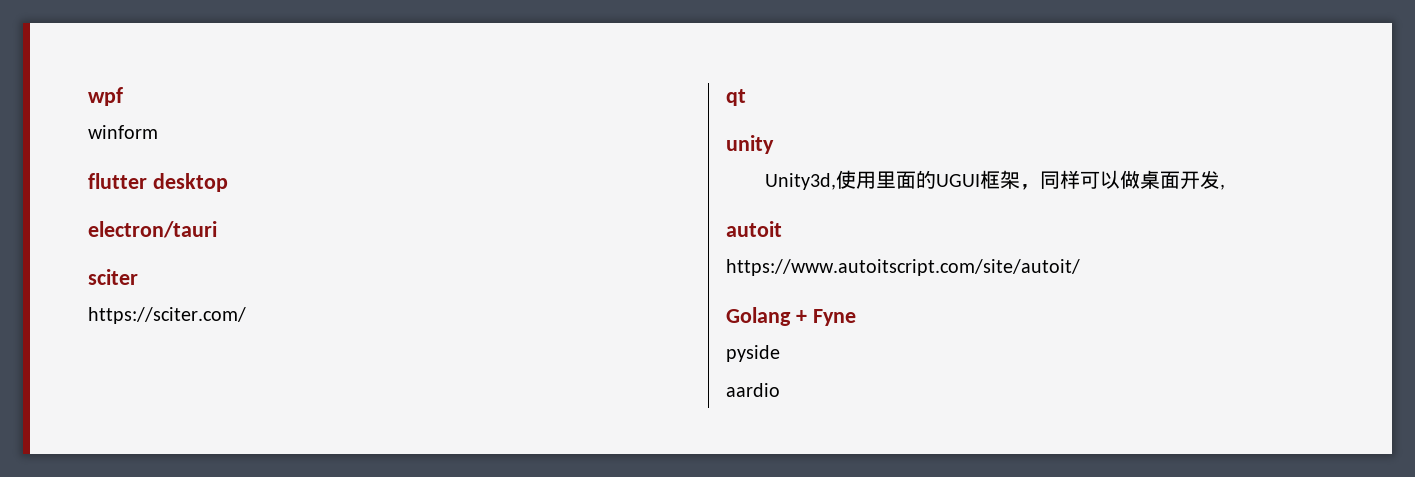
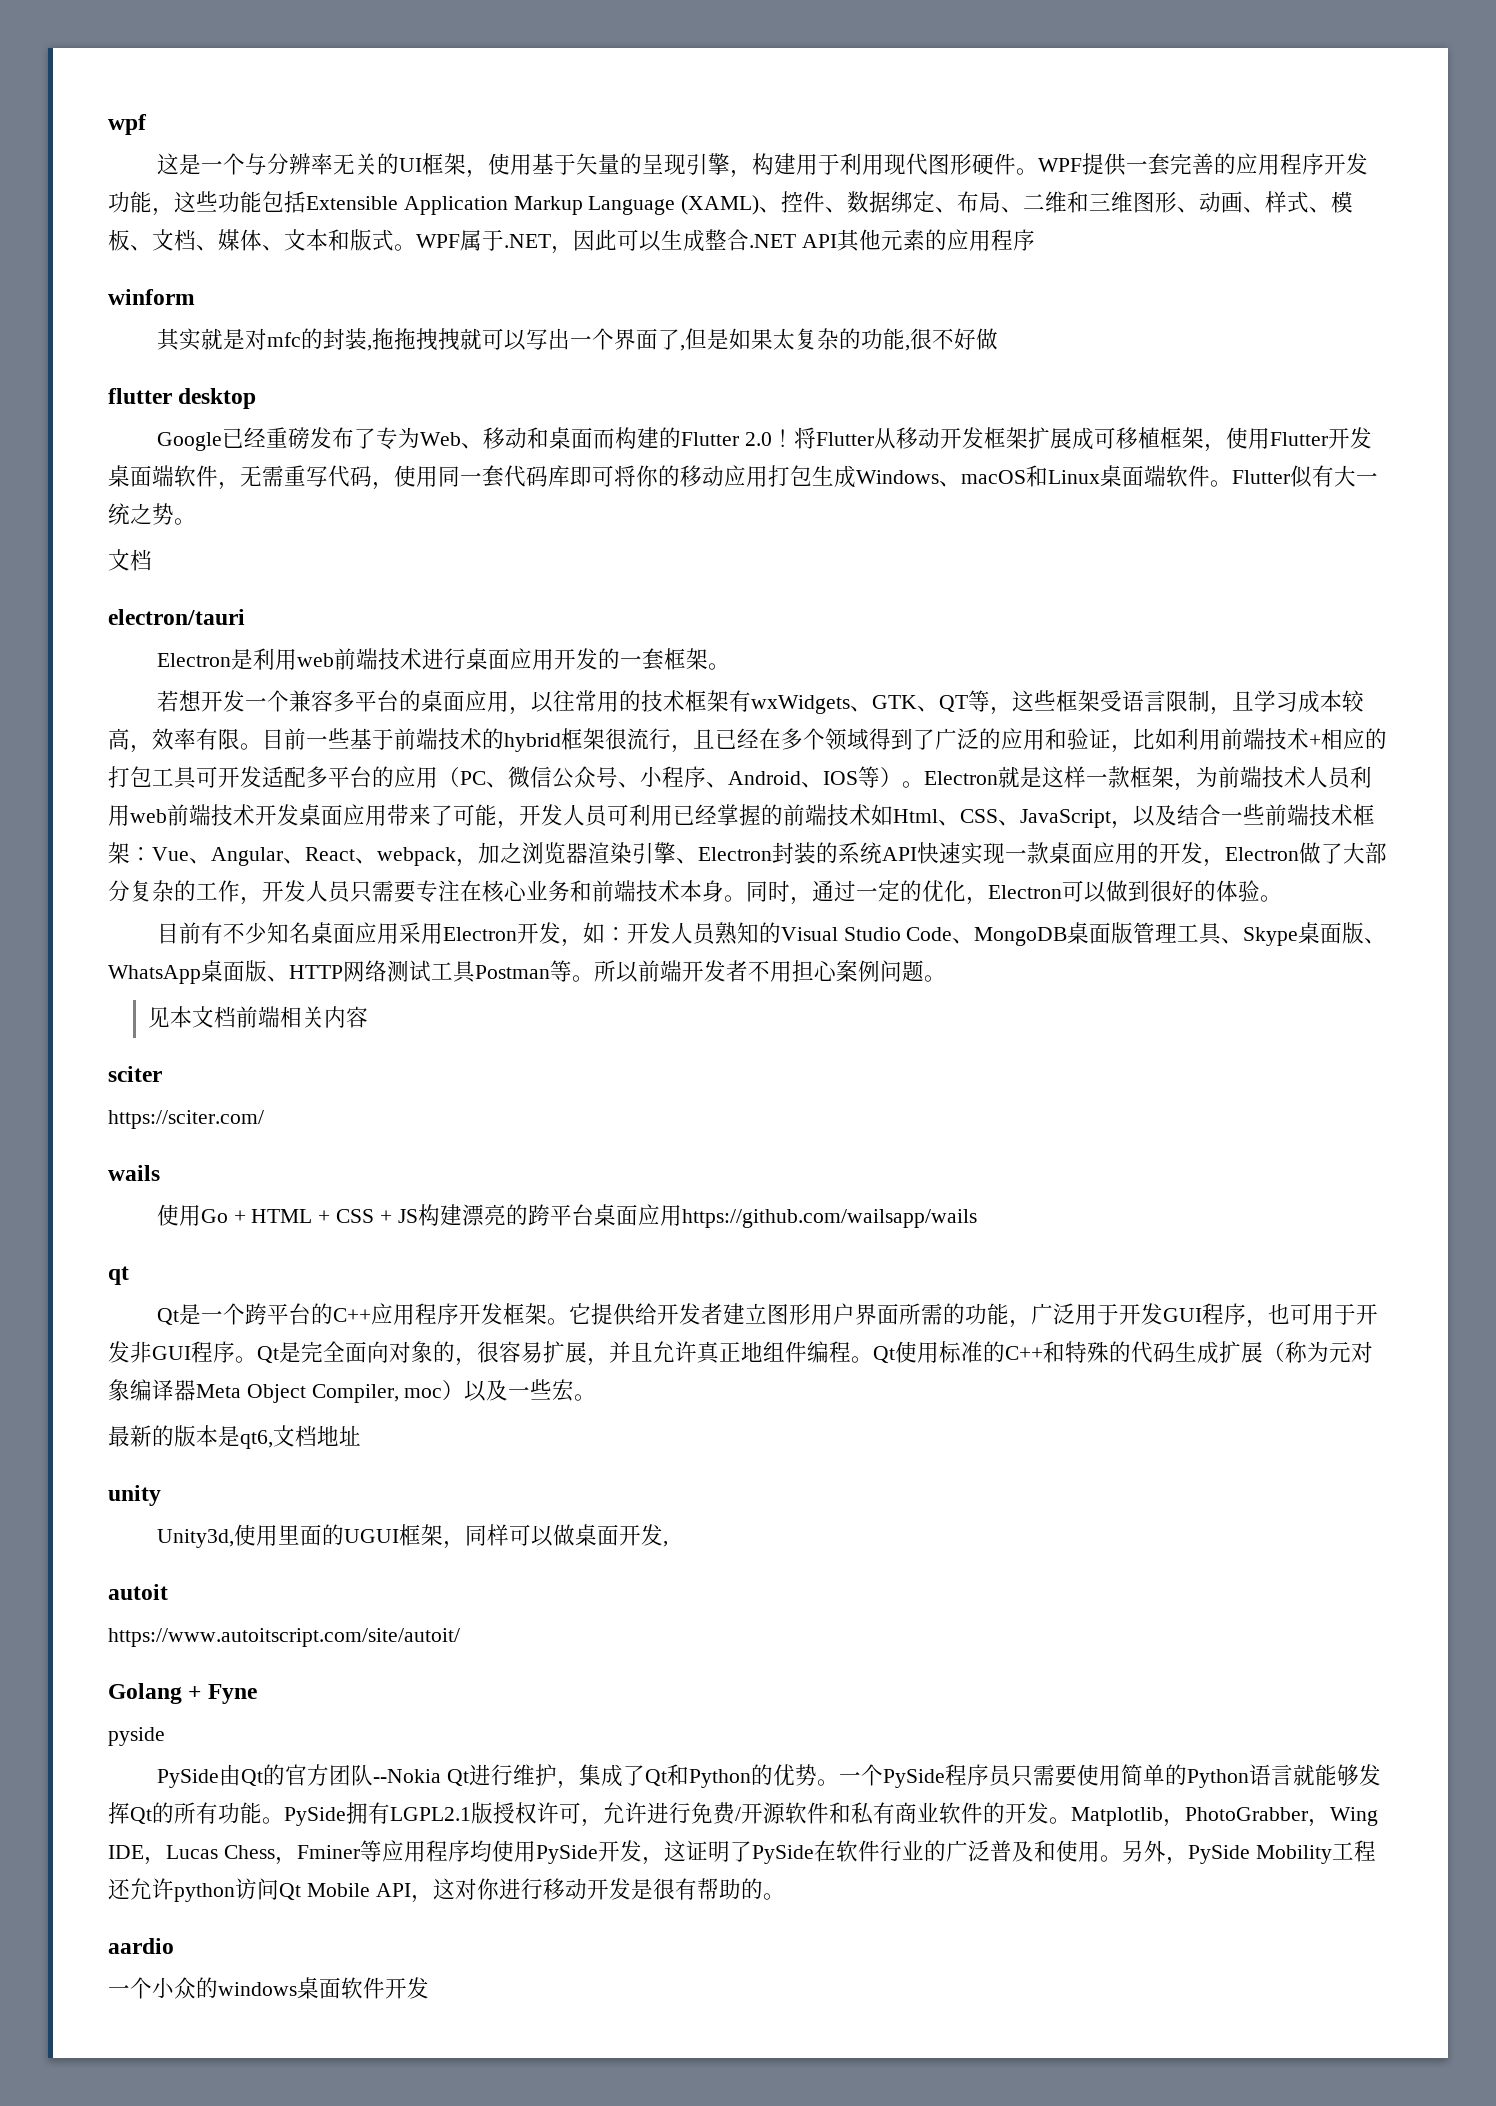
[88,125,158,139] [88,173,228,192] [88,221,217,238] [88,269,138,285] [88,307,246,324] [726,89,746,106] winform // flutter desktop // electron/tauri // sciter // https://sciter.com/ // qt -> [156,153,1368,178] [108,191,1354,216] [108,229,1035,254] [108,289,195,305] [156,328,998,351] [108,388,257,409] [156,427,1372,452] [108,465,1378,490] [108,503,196,525] [108,549,152,571] [108,609,245,625] [156,648,730,671] [156,690,1364,715] [108,728,1387,753] [108,766,1372,791] [108,804,1375,829] [108,842,1387,867] [108,880,1282,905] [156,922,1387,947] [108,960,946,984] [147,1006,368,1028] [108,1066,162,1082] [108,1110,264,1129] [108,1165,160,1181] [156,1204,977,1228] [108,1266,129,1285] [156,1303,1378,1328] [108,1341,1373,1366] [108,1379,597,1403] [108,1425,361,1449] 这是一个与分辨率无关的UI框架，使用基于矢量的呈现引擎，构建用于利用现代图形硬件。WPF提供一套完善的应用程序开发功能，这些功能包括Extensible Application Markup Language (XAML)、控件、数据绑定、布局、二维和三维图形、动画、样式、模板、文档、媒体、文本和版式。WPF属于.NET，因此可以生成整合.NET API其他元素的应用程序 // winform // 其实就是对mfc的封装,拖拖拽拽就可以写出一个界面了,但是如果太复杂的功能,很不好做 // flutter desktop // Google已经重磅发布了专为Web、移动和桌面而构建的Flutter 2.0！将Flutter从移动开发框架扩展成可移植框架，使用Flutter开发桌面端软件，无需重写代码，使用同一套代码库即可将你的移动应用打包生成Windows、macOS和Linux桌面端软件。Flutter似有大一统之势。 // 文档 // electron/tauri // Electron是利用web前端技术进行桌面应用开发的一套框架。 // 若想开发一个兼容多平台的桌面应用，以往常用的技术框架有wxWidgets、GTK、QT等，这些框架受语言限制，且学习成本较高，效率有限。目前一些基于前端技术的hybrid框架很流行，且已经在多个领域得到了广泛的应用和验证，比如利用前端技术+相应的打包工具可开发适配多平台的应用（PC、微信公众号、小程序、Android、IOS等）。Electron就是这样一款框架，为前端技术人员利用web前端技术开发桌面应用带来了可能，开发人员可利用已经掌握的前端技术如Html、CSS、JavaScript，以及结合一些前端技术框架：Vue、Angular、React、webpack，加之浏览器渲染引擎、Electron封装的系统API快速实现一款桌面应用的开发，Electron做了大部分复杂的工作，开发人员只需要专注在核心业务和前端技术本身。同时，通过一定的优化，Electron可以做到很好的体验。 // 目前有不少知名桌面应用采用Electron开发，如：开发人员熟知的Visual Studio Code、MongoDB桌面版管理工具、Skype桌面版、WhatsApp桌面版、HTTP网络测试工具Postman等。所以前端开发者不用担心案例问题。 // 见本文档前端相关内容 // sciter // https://sciter.com/ // wails // 使用Go + HTML + CSS + JS构建漂亮的跨平台桌面应用https://github.com/wailsapp/wails // qt // Qt是一个跨平台的C++应用程序开发框架。它提供给开发者建立图形用户界面所需的功能，广泛用于开发GUI程序，也可用于开发非GUI程序。Qt是完全面向对象的，很容易扩展，并且允许真正地组件编程。Qt使用标准的C++和特殊的代码生成扩展（称为元对象编译器Meta Object Compiler, moc）以及一些宏。 // 最新的版本是qt6,文档地址
[726,383,780,397] aardio -> [156,1764,1381,1789] [108,1802,1378,1827] [108,1840,1376,1865] [108,1878,785,1903] [108,1938,174,1954] [108,1977,429,1999] PySide由Qt的官方团队--Nokia Qt进行维护，集成了Qt和Python的优势。一个PySide程序员只需要使用简单的Python语言就能够发挥Qt的所有功能。PySide拥有LGPL2.1版授权许可，允许进行免费/开源软件和私有商业软件的开发。Matplotlib，PhotoGrabber，Wing IDE，Lucas Chess，Fminer等应用程序均使用PySide开发，这证明了PySide在软件行业的广泛普及和使用。另外，PySide Mobility工程还允许python访问Qt Mobile API，这对你进行移动开发是很有帮助的。 // aardio // 一个小众的windows桌面软件开发

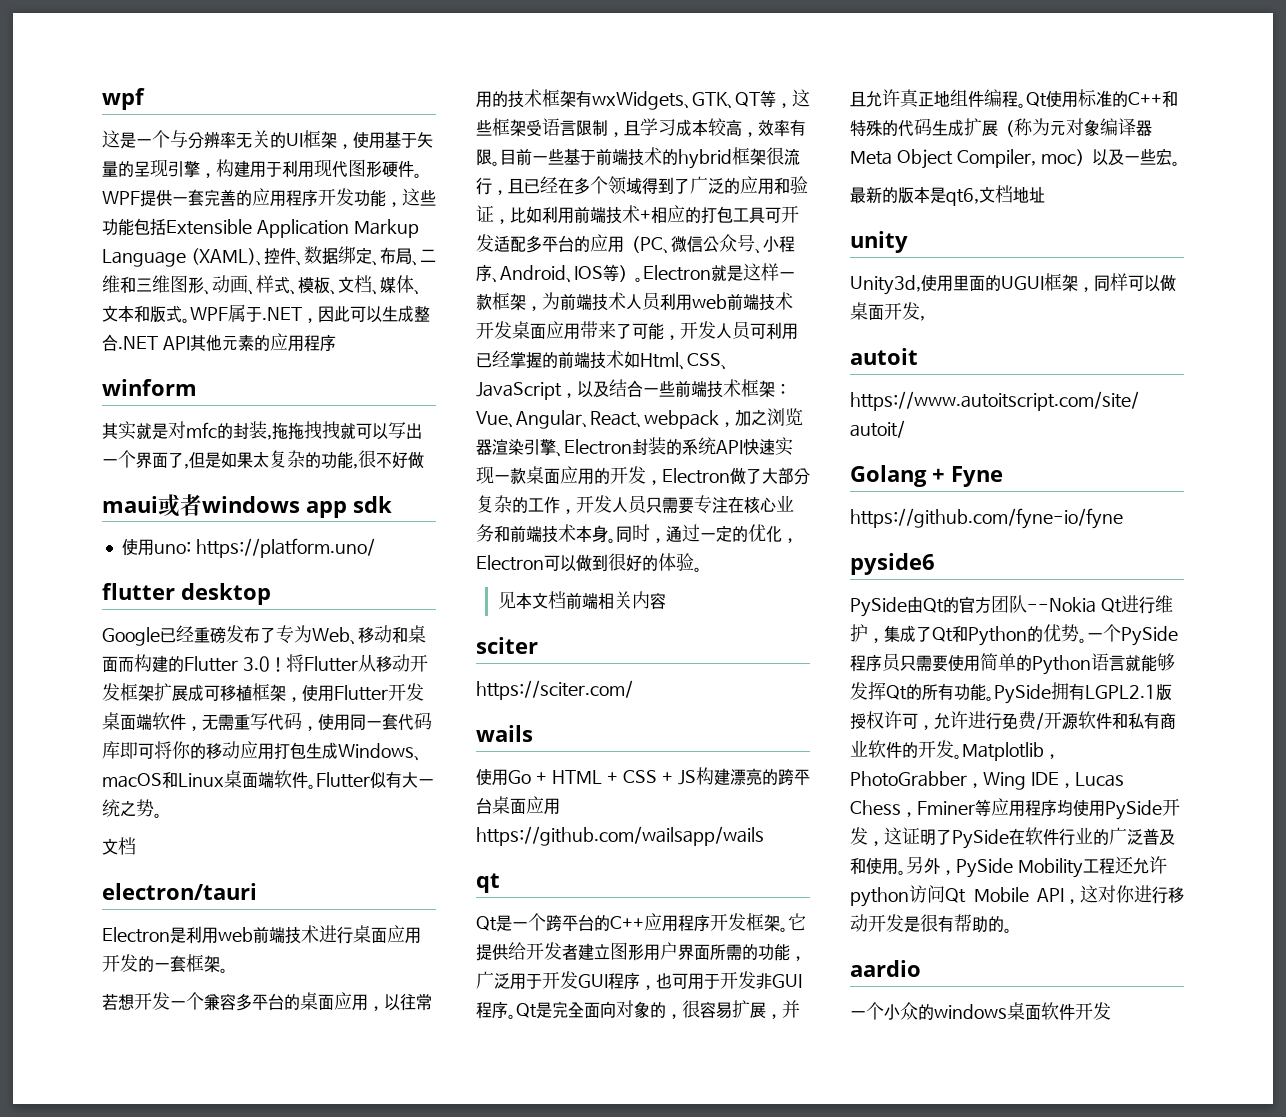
(998, 339) none -> [102,494,392,518] [121,538,375,558] // maui或者windows app sdk // 使用uno: https://platform.uno/
[744,432,772,446] 2.0 -> [242,656,270,672] 3.0
[156,922,1387,947] [108,960,946,984] // 目前有不少知名桌面应用采用Electron开发，如：开发人员熟知的Visual Studio Code、MongoDB桌面版管理工具、Skype桌面版、WhatsApp桌面版、HTTP网络测试工具Postman等。所以前端开发者不用担心案例问题。 -> (702, 569) none
[108,1727,165,1746] pyside -> [850,508,1123,529] [850,553,935,575] https://github.com/fyne-io/fyne // pyside6

